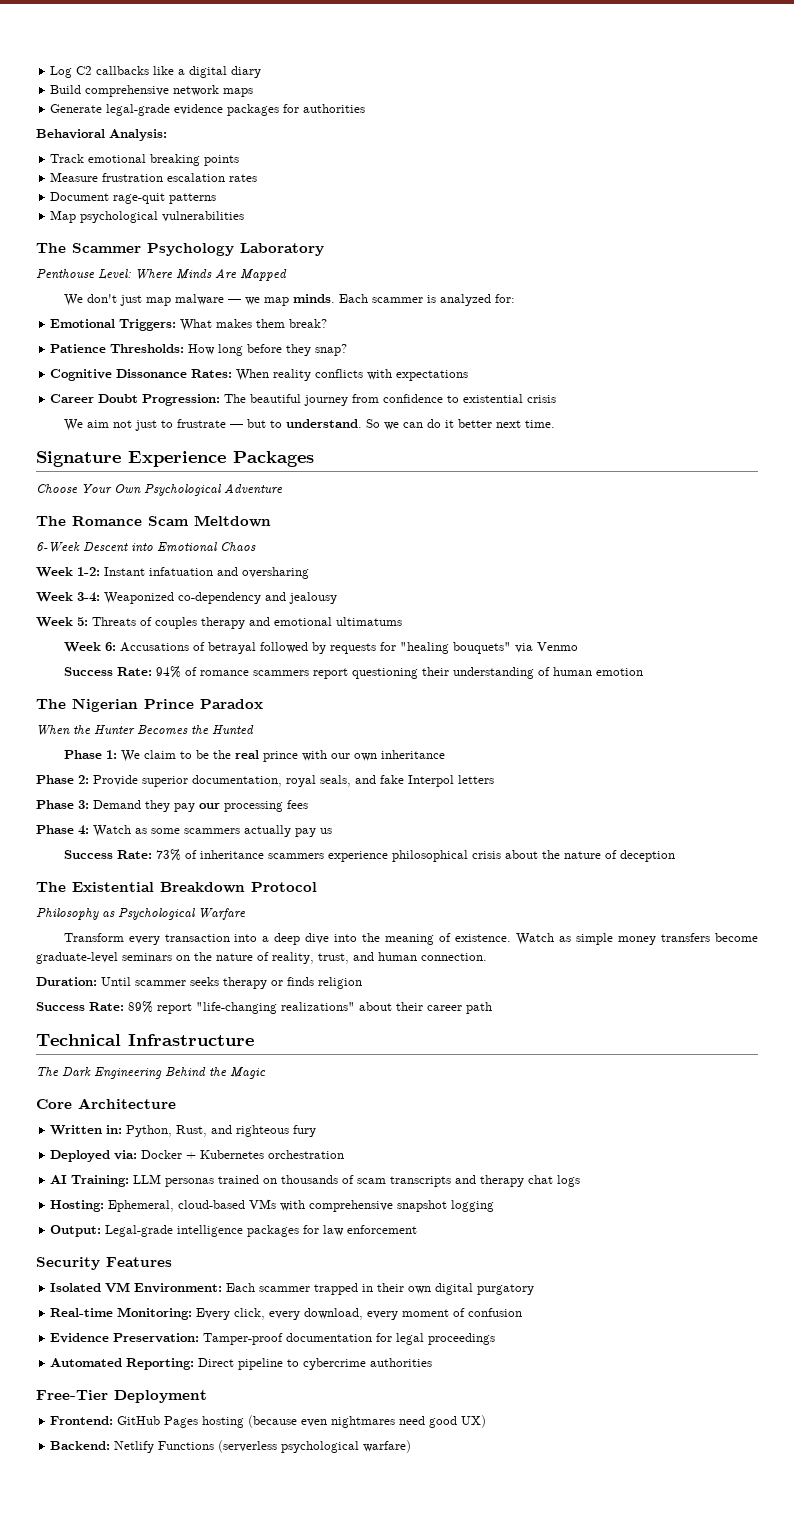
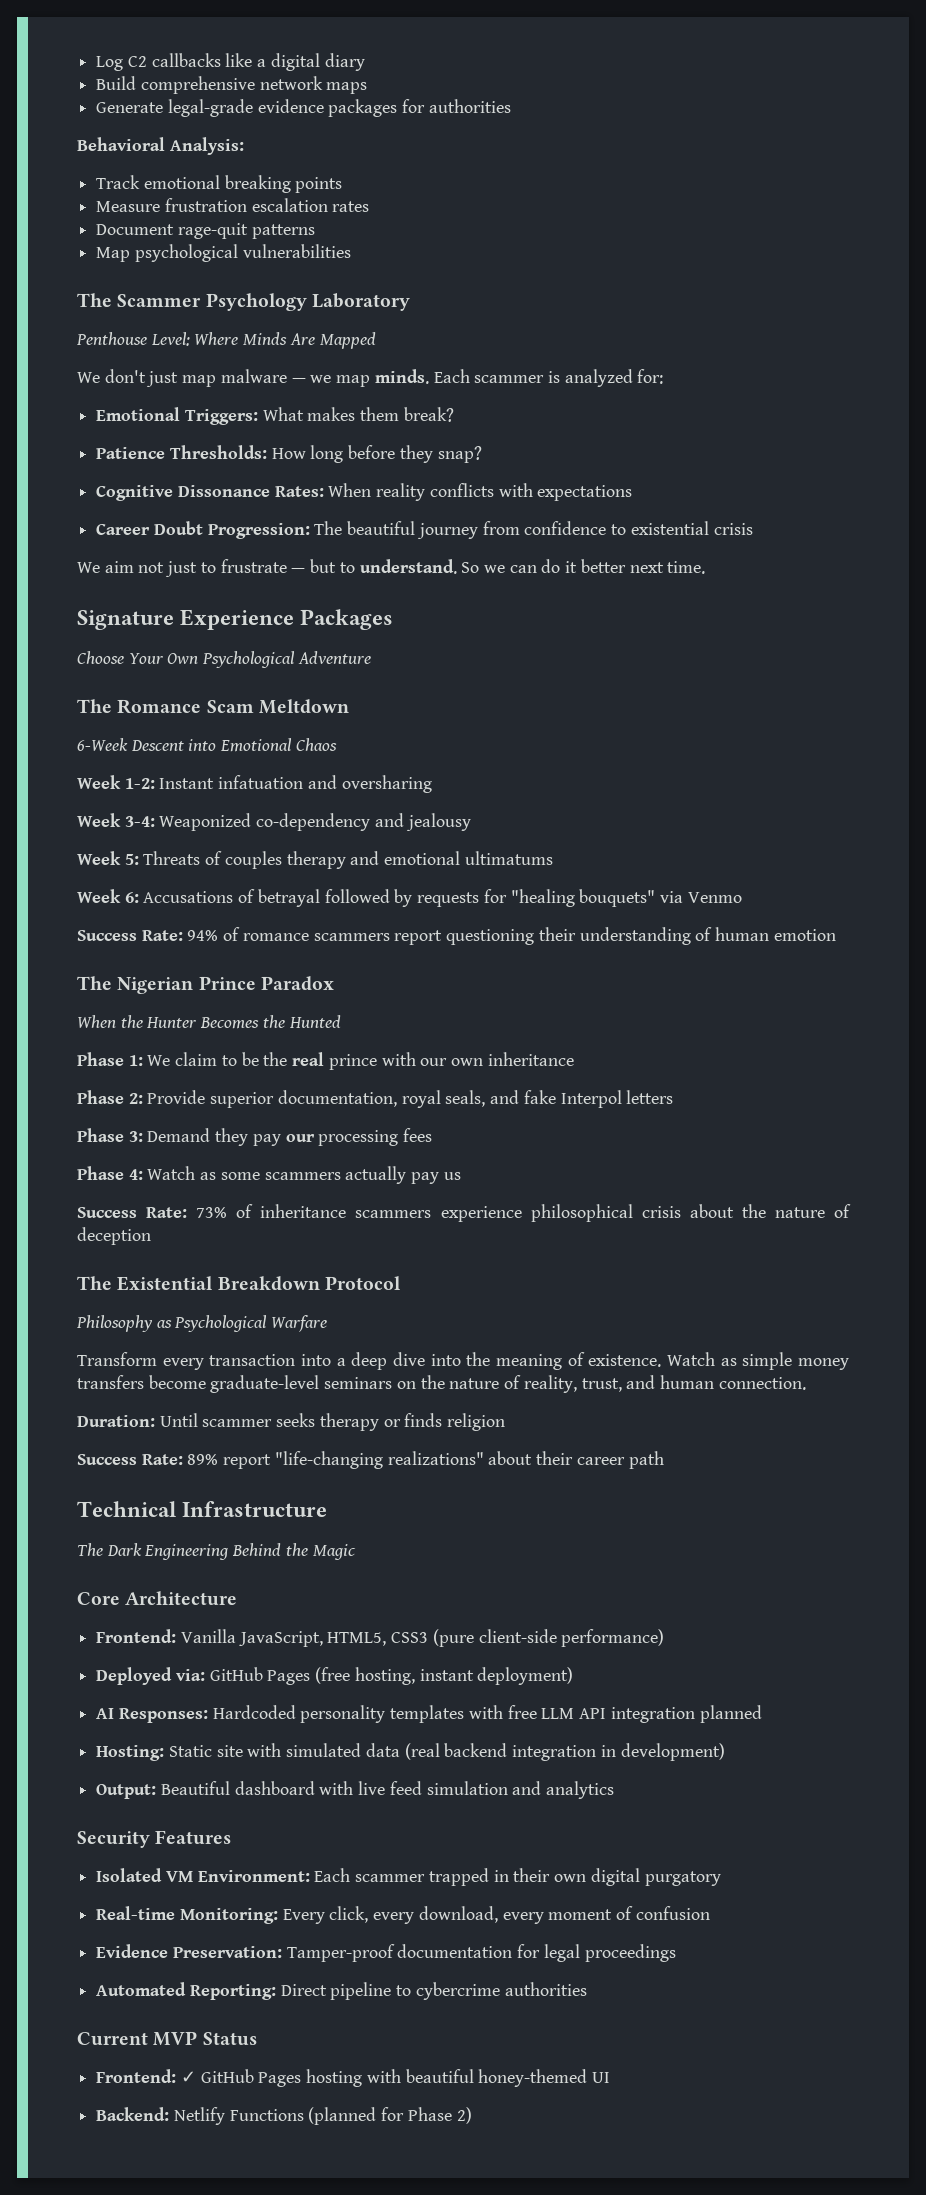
[50,1125,317,1137] [50,1150,345,1162] [50,1174,581,1187] [50,1199,495,1212] [50,1225,418,1237] Written in: Python, Rust, and righteous fury // Deployed via: Docker + Kubernetes orchestration // AI Training: LLM personas trained on thousands of scam transcripts and therapy chat logs // Hosting: Ephemeral, cloud-based VMs with comprehensive snapshot logging // Output: Legal-grade intelligence packages for law enforcement -> [96,1629,665,1647] [96,1667,574,1685] [96,1705,762,1723] [96,1743,725,1761] [96,1781,615,1799] Frontend: Vanilla JavaScript, HTML5, CSS3 (pure client-side performance) // Deployed via: GitHub Pages (free hosting, instant deployment) // AI Responses: Hardcoded personality templates with free LLM API integration planned // Hosting: Static site with simulated data (real backend integration in development) // Output: Beautiful dashboard with live feed simulation and analytics
[36,1390,207,1403] [50,1416,114,1425] Free-Tier Deployment // Frontend: -> [77,2031,257,2046] [96,2069,196,2083] Current MVP Status // Frontend: ✓
[248,1415,487,1428] (because even nightmares need good UX) -> [366,2069,611,2087] with beautiful honey-themed UI
[218,1440,412,1453] (serverless psychological warfare) -> [308,2107,472,2125] (planned for Phase 2)

